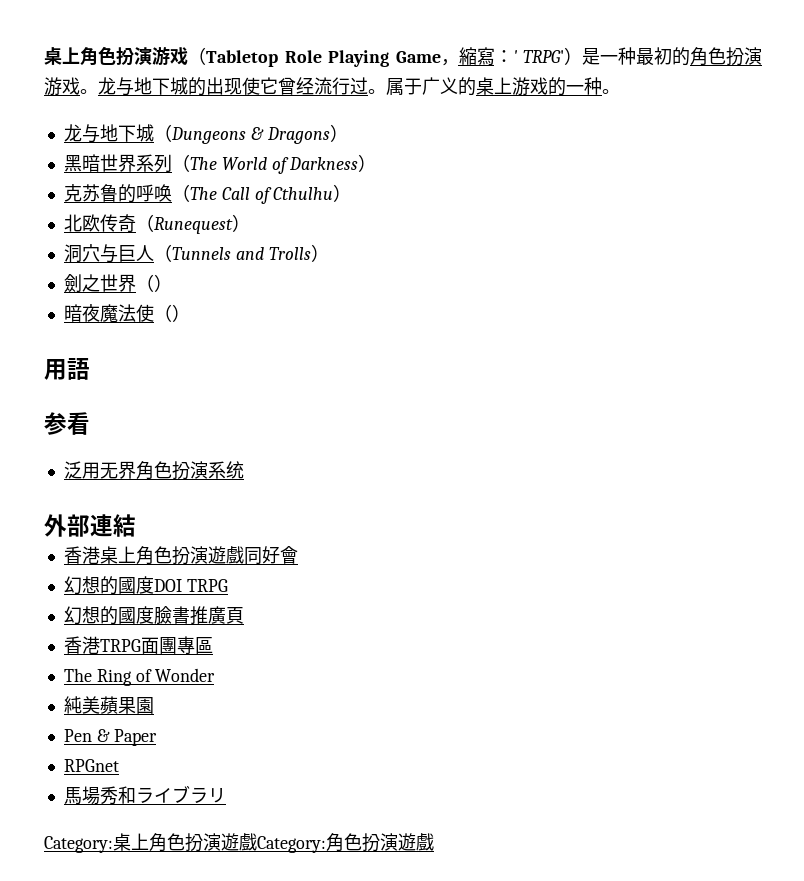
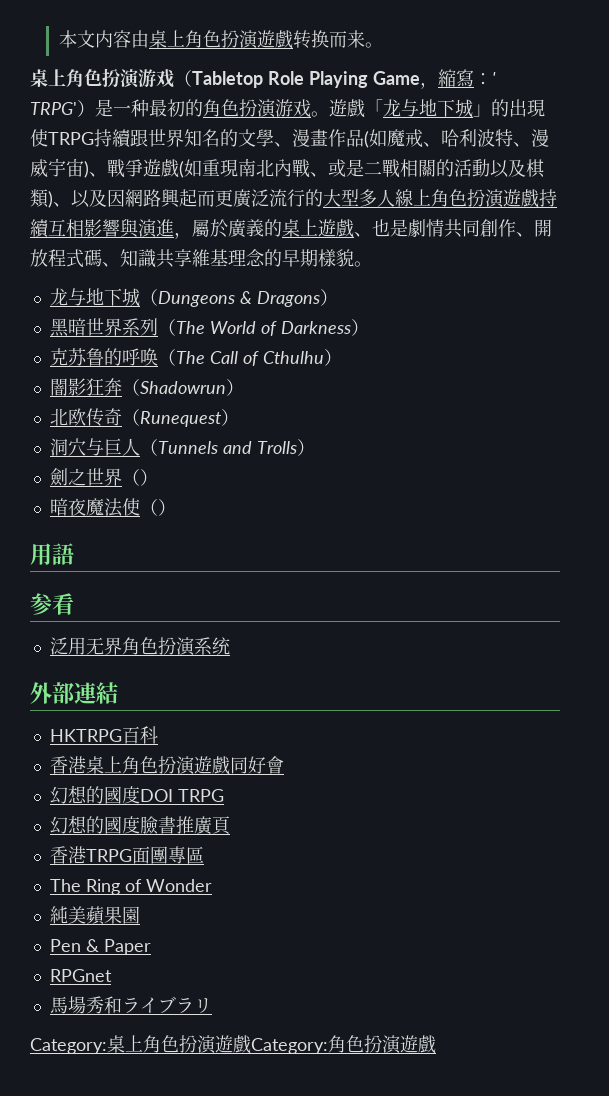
(44, 56) none -> [59,30,384,49] 本文内容由桌上角色扮演遊戲转换而来。 //
[98,77,602,96] 龙与地下城的出现使它曾经流行过。属于广义的桌上游戏的一种 -> [329,99,545,118] [30,129,549,148] [30,158,545,178] [30,189,557,208] [30,218,552,239] [30,249,354,268] 遊戲「龙与地下城」的出現使TRPG持續跟世界知名的文學、漫畫作品(如魔戒、哈利波特、漫威宇宙)、戰爭遊戲(如重現南北內戰、或是二戰相關的活動以及棋類)、以及因網路興起而更廣泛流行的大型多人線上角色扮演遊戲持續互相影響與演進，屬於廣義的桌上遊戲、也是劇情共同創作、開放程式碼、知識共享維基理念的早期樣貌
(352, 193) none -> [49,378,244,396] // 闇影狂奔（Shadowrun）
(136, 525) none -> [49,726,158,744] // HKTRPG百科

